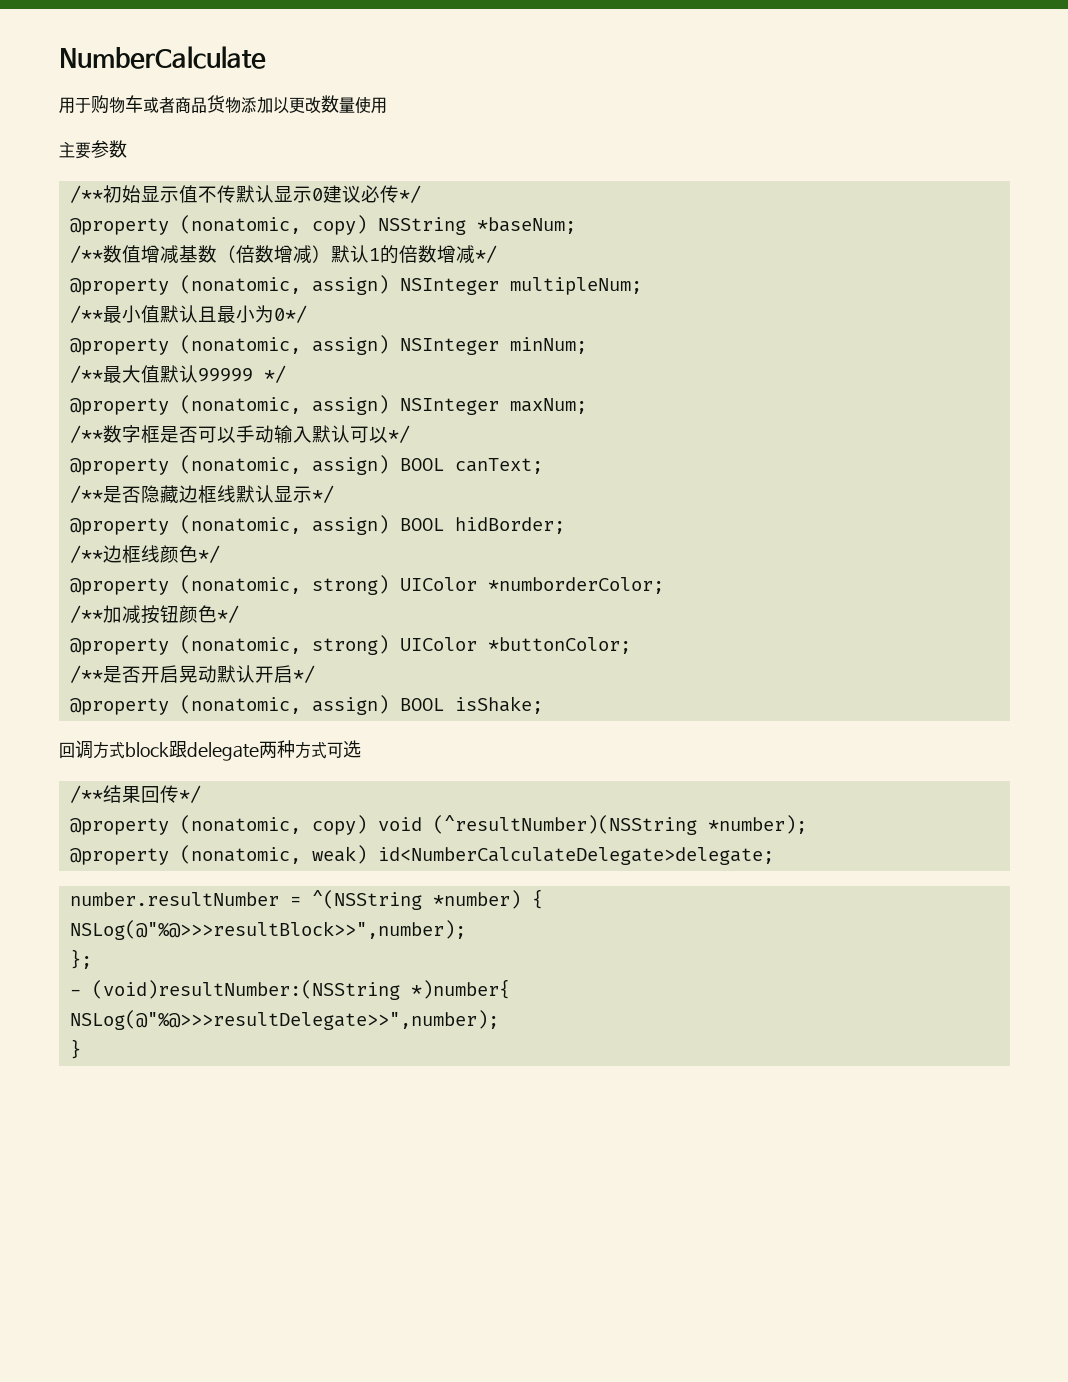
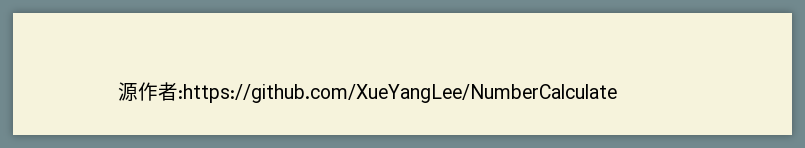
[59,46,266,69] [59,95,387,114] [59,140,127,159] [69,185,421,203] [69,215,576,235] [69,245,497,264] [69,275,642,295] [69,305,307,323] [69,335,587,355] [69,365,286,383] [69,395,587,415] [69,425,410,444] [69,455,543,475] [69,485,334,504] [69,515,565,535] [69,545,220,563] [69,575,664,595] [69,605,239,624] [69,635,631,655] [69,665,315,683] [69,695,543,715] [59,740,361,761] [69,785,201,803] [69,815,807,835] [69,845,774,865] [69,889,543,910] [69,920,466,940] [69,949,92,969] [69,979,510,1000] [69,1010,499,1030] [69,1039,81,1059] NumberCalculate // 用于购物车或者商品货物添加以更改数量使用 // 主要参数 // /**初始显示值不传默认显示0建议必传*/ // @property (nonatomic, copy) NSString *baseNum; // /**数值增减基数（倍数增减）默认1的倍数增减*/ // @property (nonatomic, assign) NSInteger multipleNum; // /**最小值默认且最小为0*/ // @property (nonatomic, assign) NSInteger minNum; // /**最大值默认99999 */ // @property (nonatomic, assign) NSInteger maxNum; // /**数字框是否可以手动输入默认可以*/ // @property (nonatomic, assign) BOOL canText; // /**是否隐藏边框线默认显示*/ // @property (nonatomic, assign) BOOL hidBorder; // /**边框线颜色*/ // @property (nonatomic, strong) UIColor *numborderColor; // /**加减按钮颜色*/ // @property (nonatomic, strong) UIColor *buttonColor; // /**是否开启晃动默认开启*/ // @property (nonatomic, assign) BOOL isShake; // 回调方式block跟delegate两种方式可选 // /**结果回传*/ // @property (nonatomic, copy) void (^resultNumber)(NSString *number); // @property (nonatomic, weak) id<NumberCalculateDelegate>delegate; // number.resultNumber = ^(NSString *number) { // NSLog(@"%@>>>resultBlock>>",number); // }; // - (void)resultNumber:(NSString *)number{ // NSLog(@"%@>>>resultDelegate>>",number); // } -> [118,82,617,103] 源作者:https://github.com/XueYangLee/NumberCalculate

